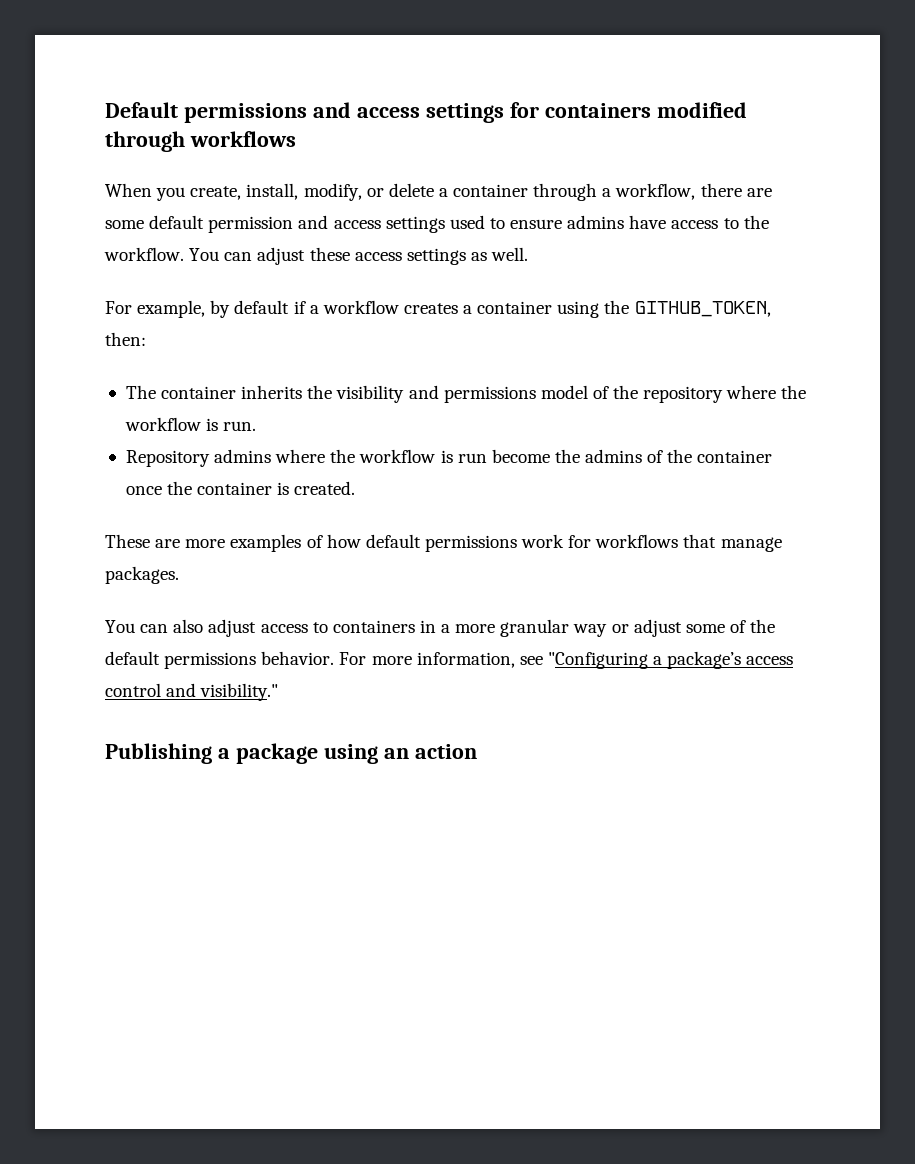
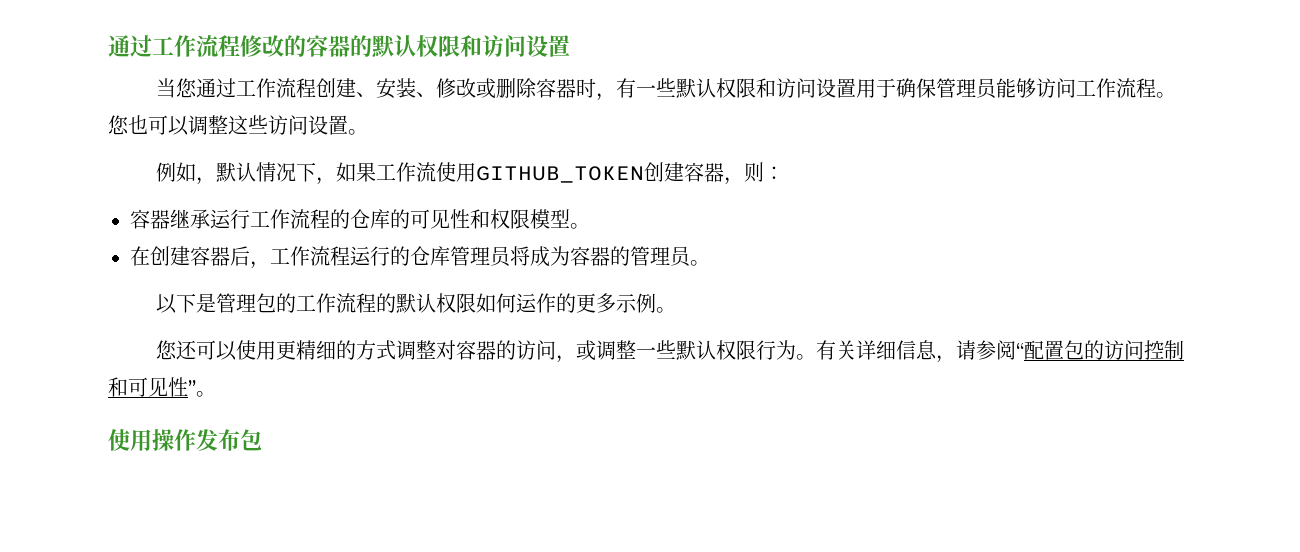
[105,102,747,123] [105,131,296,152] [105,183,772,201] [105,215,769,233] [104,247,529,265] [105,300,771,318] [105,332,146,346] [125,385,807,403] [124,417,257,431] [125,449,773,467] [125,481,356,495] [105,534,782,552] [105,566,179,584] [105,619,776,637] [105,651,794,669] [105,683,279,701] [105,743,477,764] Default permissions and access settings for containers modified through workflows // When you create, install, modify, or delete a container through a workflow, there are some default permission and access settings used to ensure admins have access to the workflow. You can adjust these access settings as well. // For example, by default if a workflow creates a container using the GITHUB_TOKEN, then: // The container inherits the visibility and permissions model of the repository where the workflow is run. // Repository admins where the workflow is run become the admins of the container once the container is created. // These are more examples of how default permissions work for workflows that manage packages. // You can also adjust access to containers in a more granular way or adjust some of the default permissions behavior. For more information, see "Configuring a package’s access control and visibility." // Publishing a package using an action -> [108,35,570,58] [155,78,1176,101] [108,115,368,136] [155,162,784,185] [130,209,590,229] [130,246,710,269] [155,293,676,314] [155,340,1184,363] [108,377,216,397] [108,429,262,451] 通过工作流程修改的容器的默认权限和访问设置 // 当您通过工作流程创建、安装、修改或删除容器时，有一些默认权限和访问设置用于确保管理员能够访问工作流程。您也可以调整这些访问设置。 // 例如，默认情况下，如果工作流使用GITHUB_TOKEN创建容器，则： // 容器继承运行工作流程的仓库的可见性和权限模型。 // 在创建容器后，工作流程运行的仓库管理员将成为容器的管理员。 // 以下是管理包的工作流程的默认权限如何运作的更多示例。 // 您还可以使用更精细的方式调整对容器的访问，或调整一些默认权限行为。有关详细信息，请参阅“配置包的访问控制和可见性”。 // 使用操作发布包

